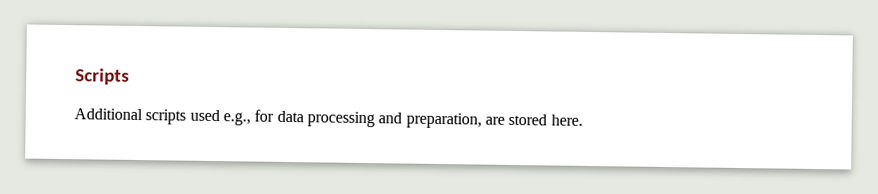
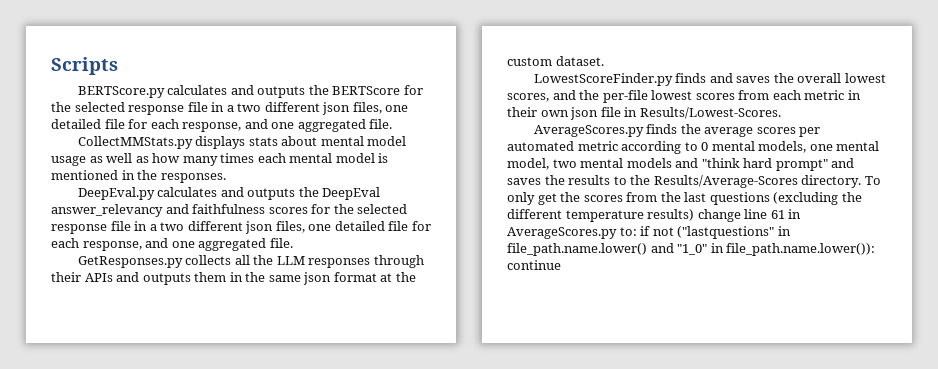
[74,108,583,129] Additional scripts used e.g., for data processing and preparation, are stored here. -> [77,85,423,98] [51,102,409,115] [51,119,393,132] [77,136,407,149] [51,153,389,166] [51,170,226,183] [77,187,381,200] [51,204,408,217] [51,221,431,234] [51,238,293,251] [77,255,424,268] [51,272,416,285] [507,56,604,66] [533,73,886,86] [507,90,861,103] [507,107,781,120] [533,124,821,137] [507,141,880,154] [507,158,855,171] [507,175,881,188] [507,192,862,205] [507,209,802,222] [507,226,791,239] [507,243,876,256] [507,260,561,270] BERTScore.py calculates and outputs the BERTScore for the selected response file in a two different json files, one detailed file for each response, and one aggregated file. // CollectMMStats.py displays stats about mental model usage as well as how many times each mental model is mentioned in the responses. // DeepEval.py calculates and outputs the DeepEval answer_relevancy and faithfulness scores for the selected response file in a two different json files, one detailed file for each response, and one aggregated file. // GetResponses.py collects all the LLM responses through their APIs and outputs them in the same json format at the custom dataset. // LowestScoreFinder.py finds and saves the overall lowest scores, and the per-file lowest scores from each metric in their own json file in Results/Lowest-Scores. // AverageScores.py finds the average scores per automated metric according to 0 mental models, one mental model, two mental models and "think hard prompt" and saves the results to the Results/Average-Scores directory. To only get the scores from the last questions (excluding the different temperature results) change line 61 in AverageScores.py to: if not ("lastquestions" in file_path.name.lower() and "1_0" in file_path.name.lower()): continue

